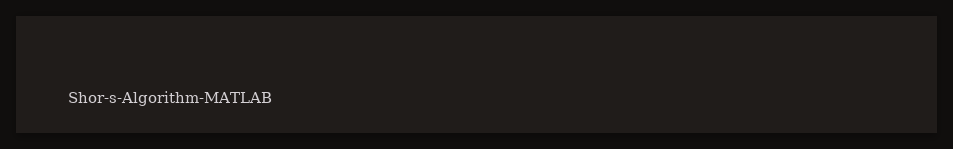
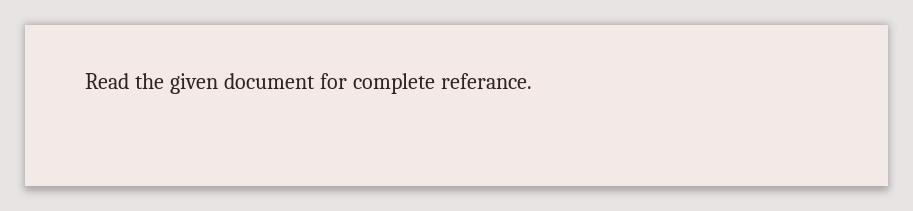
[68,91,272,106] Shor-s-Algorithm-MATLAB -> [85,73,532,94] Read the given document for complete referance.

